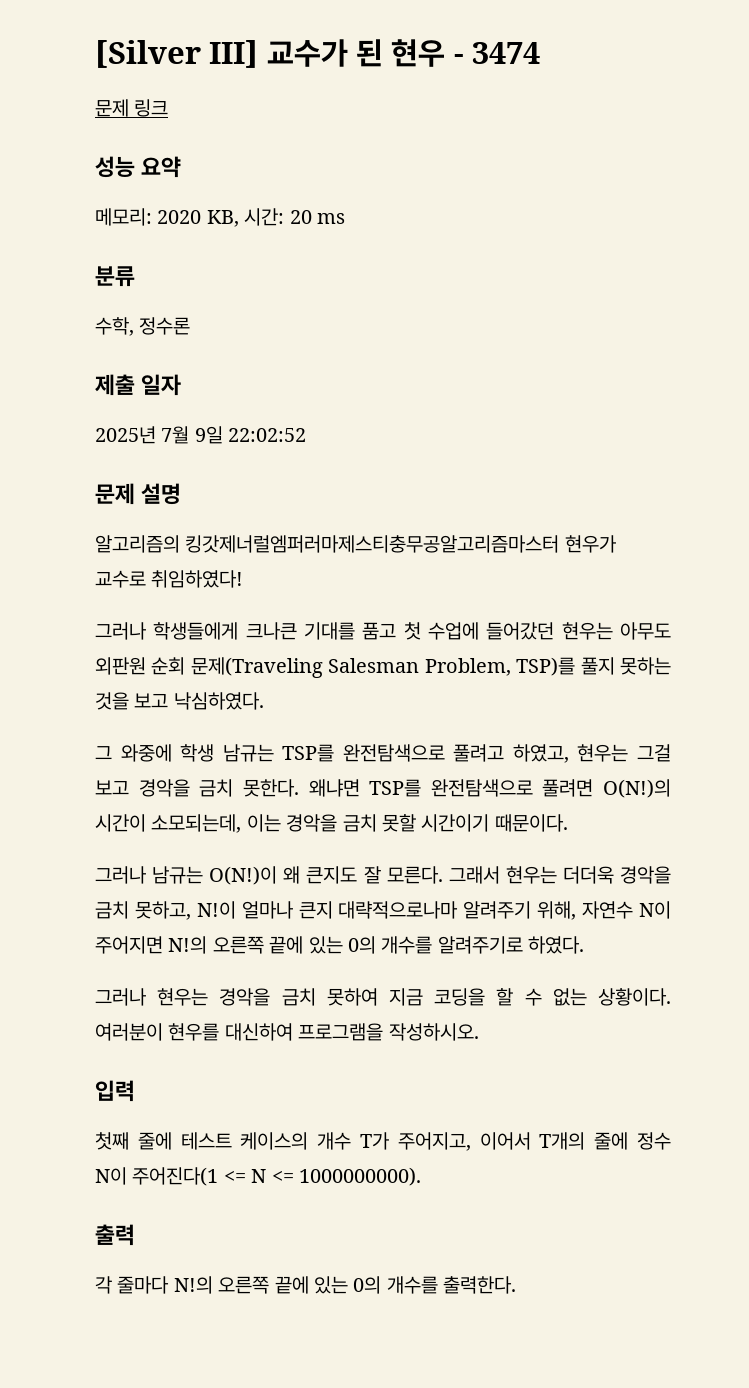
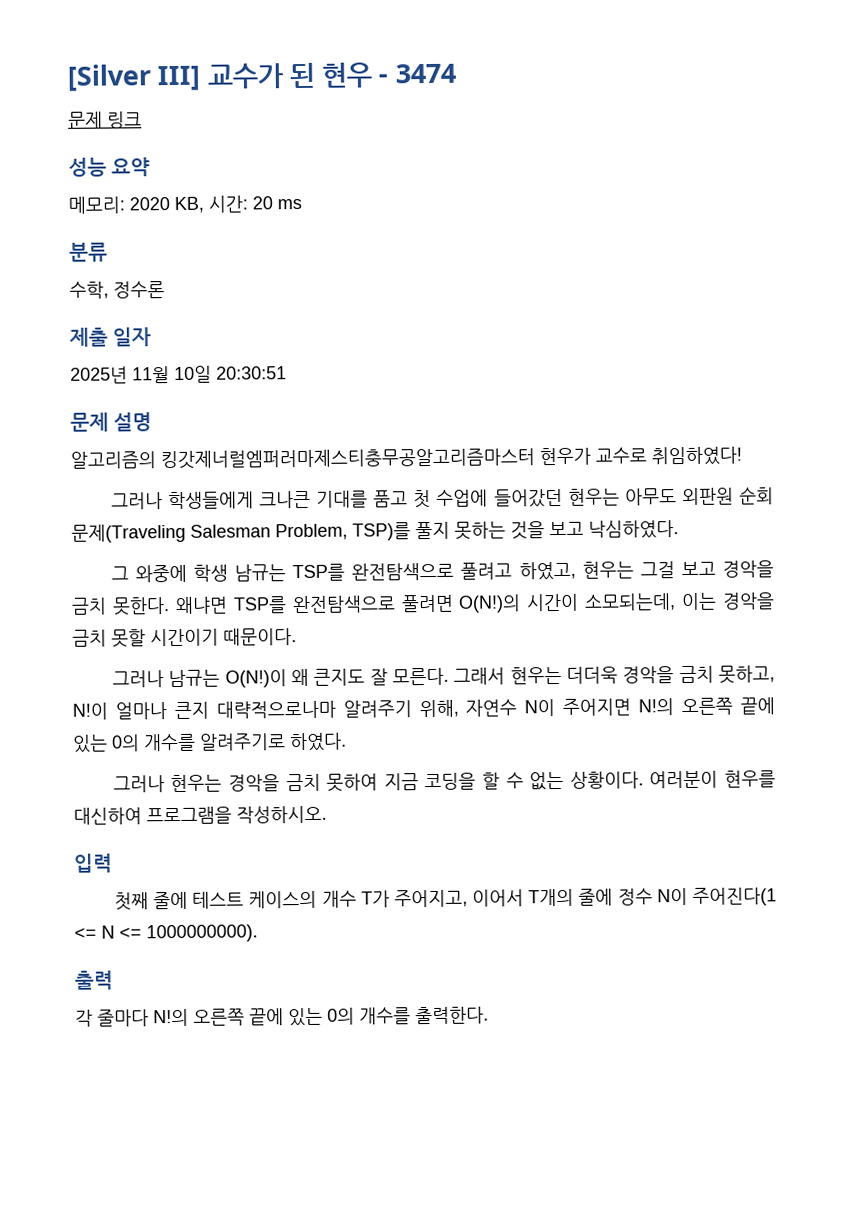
[161,426,307,444] 7월 9일 22:02:52 -> [132,365,287,384] 11월 10일 20:30:51

